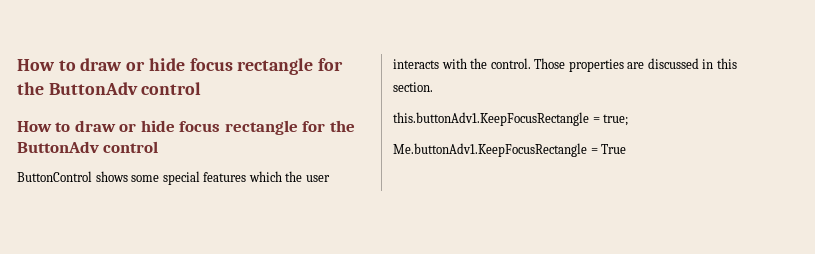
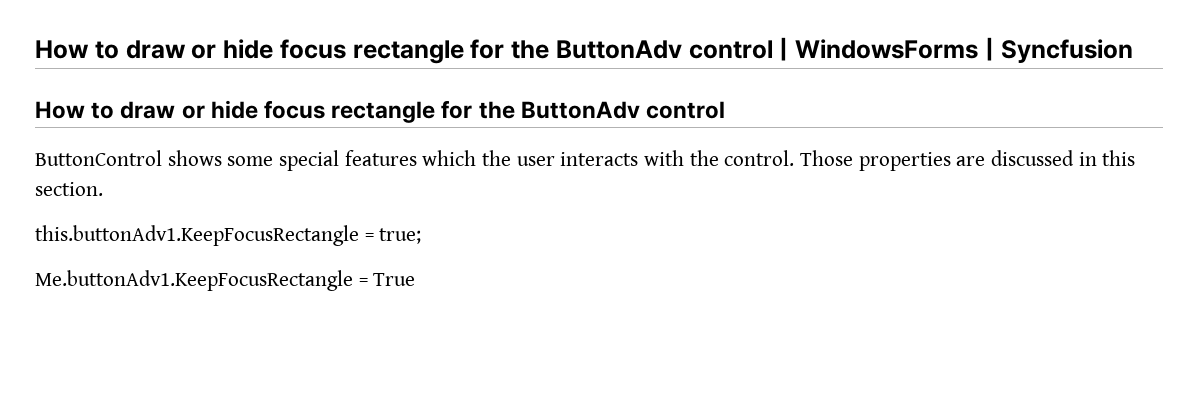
(202, 88) none -> [779,37,1133,63] | WindowsForms | Syncfusion

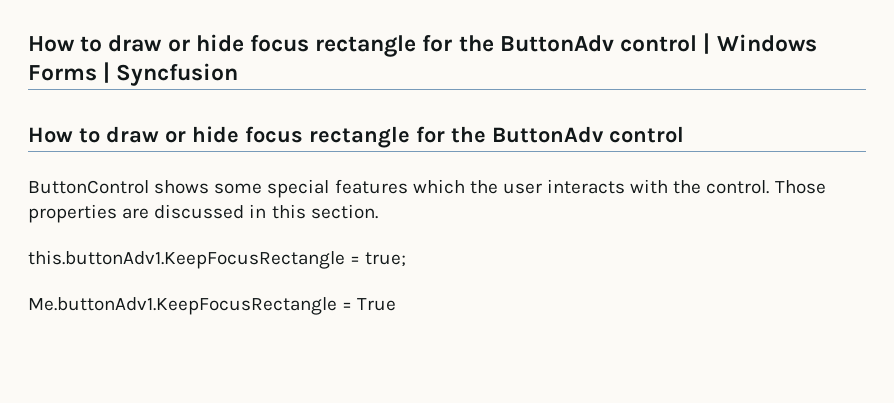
[795,39,978,59] WindowsForms -> [716,34,817,52] [28,65,97,81] Windows Forms

